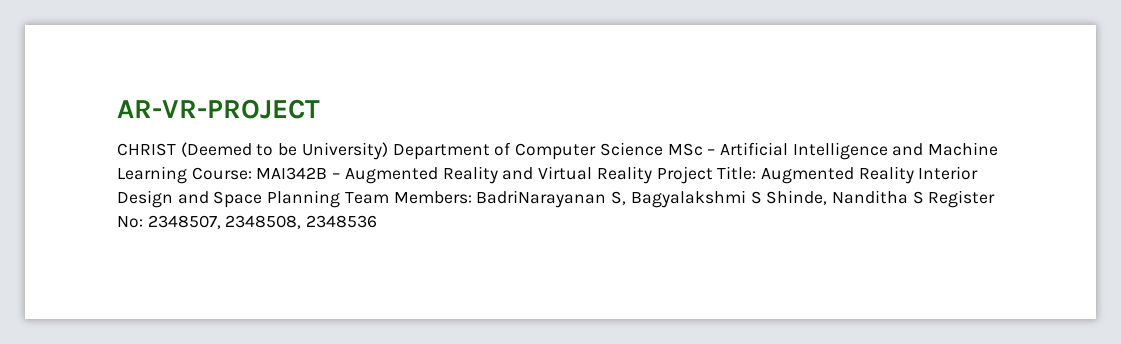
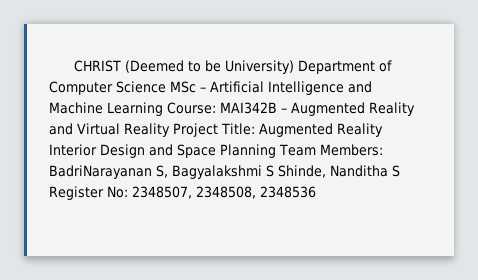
[117,99,320,119] AR-VR-PROJECT // -> (73, 66) none

